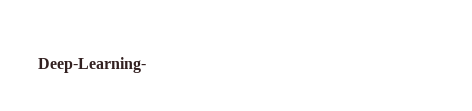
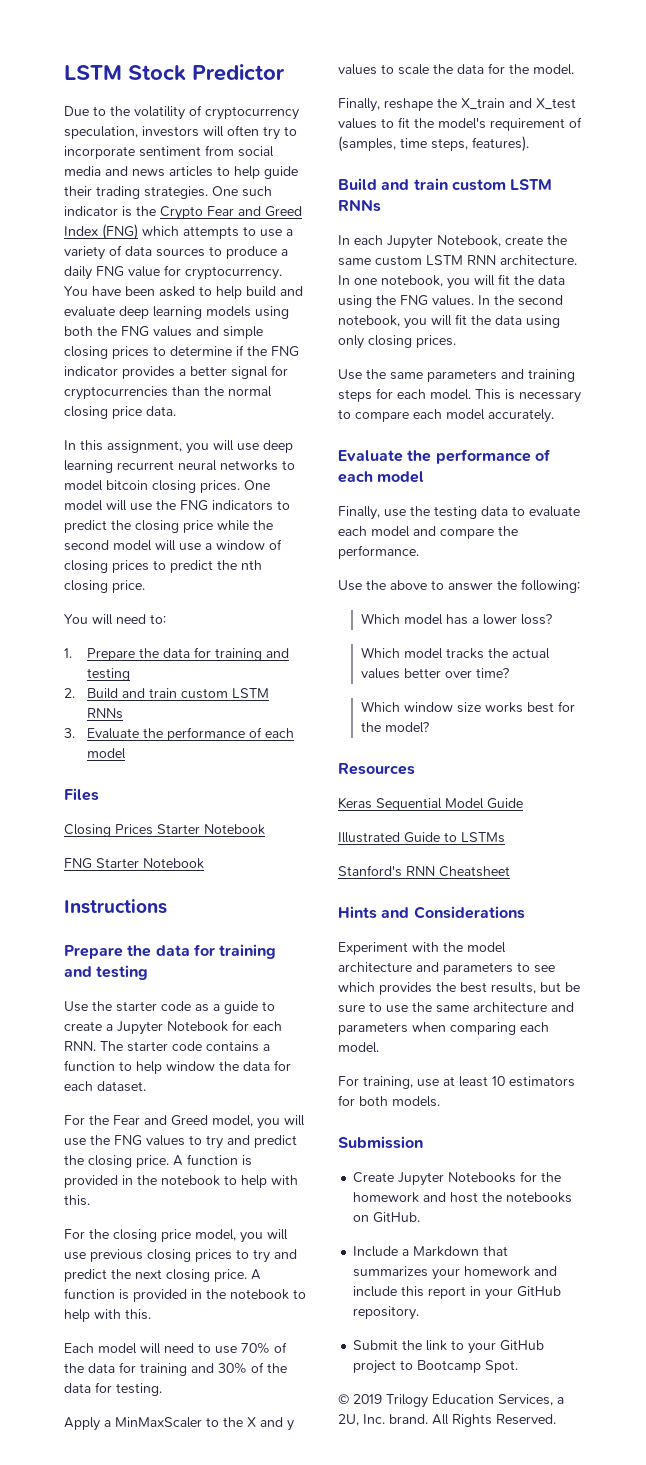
[38,57,146,73] Deep-Learning- -> [64,64,285,81] [64,105,299,120] [64,125,297,140] [64,145,274,159] [64,166,298,179] [64,186,272,199] [64,206,302,220] [64,224,293,240] [64,245,288,260] [64,265,282,280] [64,286,303,299] [64,306,289,319] [64,326,263,339] [64,345,299,359] [64,365,288,379] [64,386,272,400] [64,406,176,419] [64,440,293,454] [64,460,295,473] [64,480,270,493] [64,500,290,511] [64,520,273,533] [64,539,282,551] [64,560,262,573] [64,580,145,593] [64,614,166,625] [64,647,290,661] [87,668,131,681] [64,688,270,699] [87,708,124,719] [64,727,295,741] [87,748,127,759] [64,788,99,801] [64,824,265,837] [64,858,204,869] [64,899,167,914] [64,944,277,959] [64,965,149,980] [64,1001,275,1014] [64,1020,282,1035] [64,1041,270,1052] [64,1060,291,1074] [64,1081,146,1092] [64,1115,305,1129] [64,1135,297,1149] [64,1154,252,1168] [64,1175,298,1188] [64,1195,90,1206] [64,1229,288,1243] [64,1249,297,1263] [64,1269,261,1282] [64,1288,306,1302] [64,1309,151,1322] [64,1342,287,1354] [64,1362,287,1376] [64,1382,162,1396] [64,1417,294,1431] [338,63,574,75] [338,98,576,112] [338,117,582,131] [338,136,529,152] [338,178,553,191] [338,199,381,212] [338,235,567,249] [338,255,577,266] [338,274,565,289] [338,295,563,308] [338,314,560,329] [338,335,456,349] [338,369,575,382] [338,388,581,403] [338,409,554,423] [338,449,551,464] [338,471,425,483] [338,506,580,520] [338,526,518,539] [338,545,419,559] [338,579,580,593] [361,613,553,625] [361,647,551,659] [361,668,510,679] [361,701,576,713] [361,722,430,733] [338,763,415,775] [338,797,523,811] [338,832,505,843] [338,865,510,877] [338,906,525,919] [338,942,506,955] [338,962,555,975] [338,982,580,995] [338,1002,574,1013] [338,1022,549,1035] [338,1042,379,1053] [338,1076,575,1089] [338,1095,440,1107] [338,1136,423,1149] [353,1171,562,1186] [353,1192,573,1203] [353,1212,421,1223] [353,1246,509,1257] [353,1266,558,1280] [353,1286,562,1300] [353,1306,420,1320] [353,1340,545,1354] [353,1360,519,1374] [338,1394,564,1408] [338,1414,556,1427] LSTM Stock Predictor // Due to the volatility of cryptocurrency speculation, investors will often try to incorporate sentiment from social media and news articles to help guide their trading strategies. One such indicator is the Crypto Fear and Greed Index (FNG) which attempts to use a variety of data sources to produce a daily FNG value for cryptocurrency. You have been asked to help build and evaluate deep learning models using both the FNG values and simple closing prices to determine if the FNG indicator provides a better signal for cryptocurrencies than the normal closing price data. // In this assignment, you will use deep learning recurrent neural networks to model bitcoin closing prices. One model will use the FNG indicators to predict the closing price while the second model will use a window of closing prices to predict the nth closing price. // You will need to: // 1. Prepare the data for training and testing // 2. Build and train custom LSTM RNNs // 3. Evaluate the performance of each model // Files // Closing Prices Starter Notebook // FNG Starter Notebook // Instructions // Prepare the data for training and testing // Use the starter code as a guide to create a Jupyter Notebook for each RNN. The starter code contains a function to help window the data for each dataset. // For the Fear and Greed model, you will use the FNG values to try and predict the closing price. A function is provided in the notebook to help with this. // For the closing price model, you will use previous closing prices to try and predict the next closing price. A function is provided in the notebook to help with this. // Each model will need to use 70% of the data for training and 30% of the data for testing. // Apply a MinMaxScaler to the X and y values to scale the data for the model. // Finally, reshape the X_train and X_test values to fit the model's requirement of (samples, time steps, features). // Build and train custom LSTM RNNs // In each Jupyter Notebook, create the same custom LSTM RNN architecture. In one notebook, you will fit the data using the FNG values. In the second notebook, you will fit the data using only closing prices. // Use the same parameters and training steps for each model. This is necessary to compare each model accurately. // Evaluate the performance of each model // Finally, use the testing data to evaluate each model and compare the performance. // Use the above to answer the following: // Which model has a lower loss? // Which model tracks the actual values better over time? // Which window size works best for the model? // Resources // Keras Sequential Model Guide // Illustrated Guide to LSTMs // Stanford's RNN Cheatsheet // Hints and Considerations // Experiment with the model architecture and parameters to see which provides the best results, but be sure to use the same architecture and parameters when comparing each model. // For training, use at least 10 estimators for both models. // Submission // Create Jupyter Notebooks for the homework and host the notebooks on GitHub. // Include a Markdown that summarizes your homework and include this report in your GitHub repository. // Submit the link to your GitHub project to Bootcamp Spot. // © 2019 Trilogy Education Services, a 2U, Inc. brand. All Rights Reserved.

